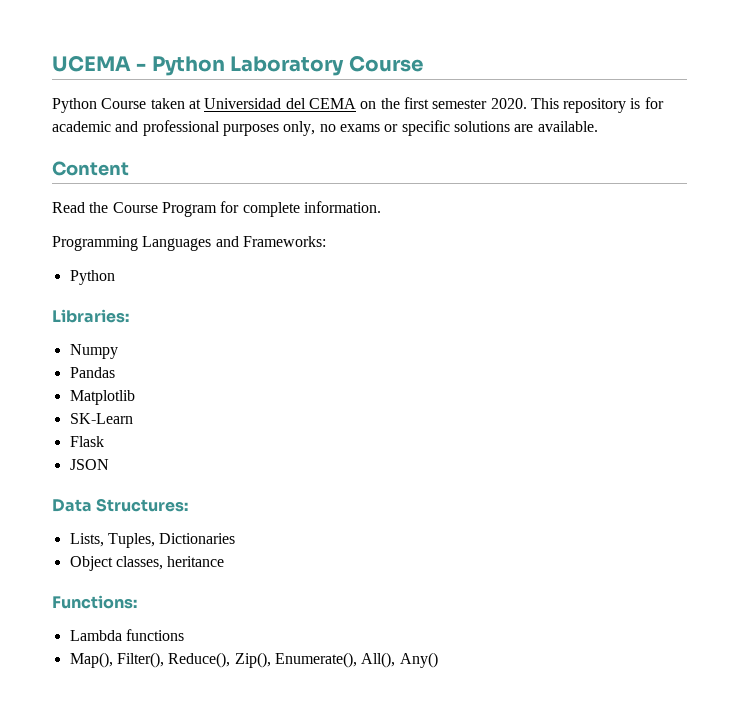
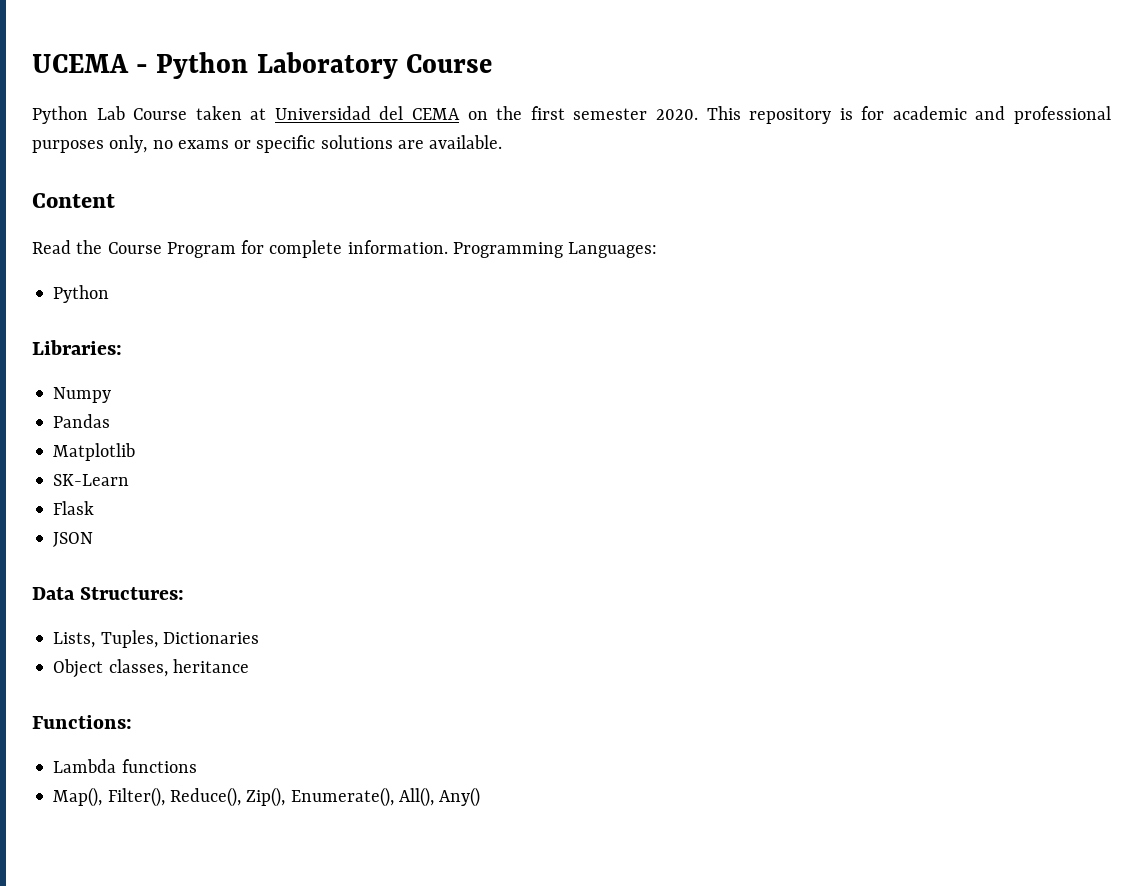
(97, 105) none -> [96,106,125,120] Lab
[52,236,326,251] // Programming Languages and Frameworks: -> [452,242,658,258] Programming Languages:

